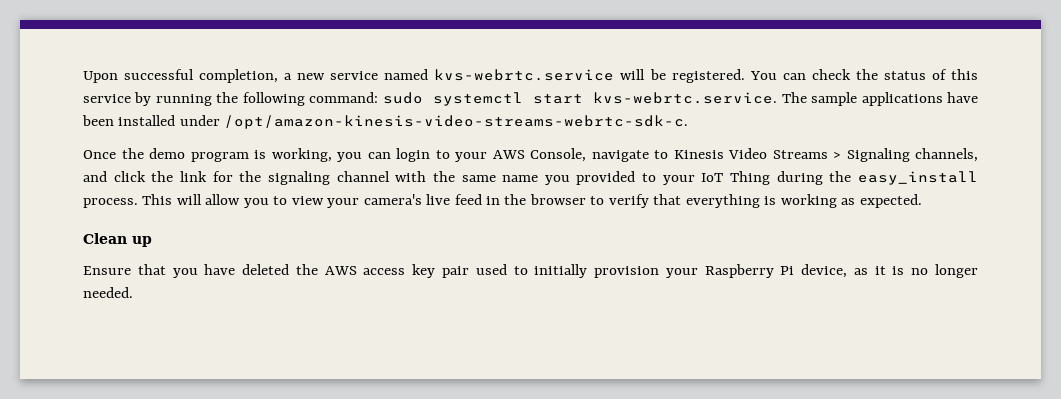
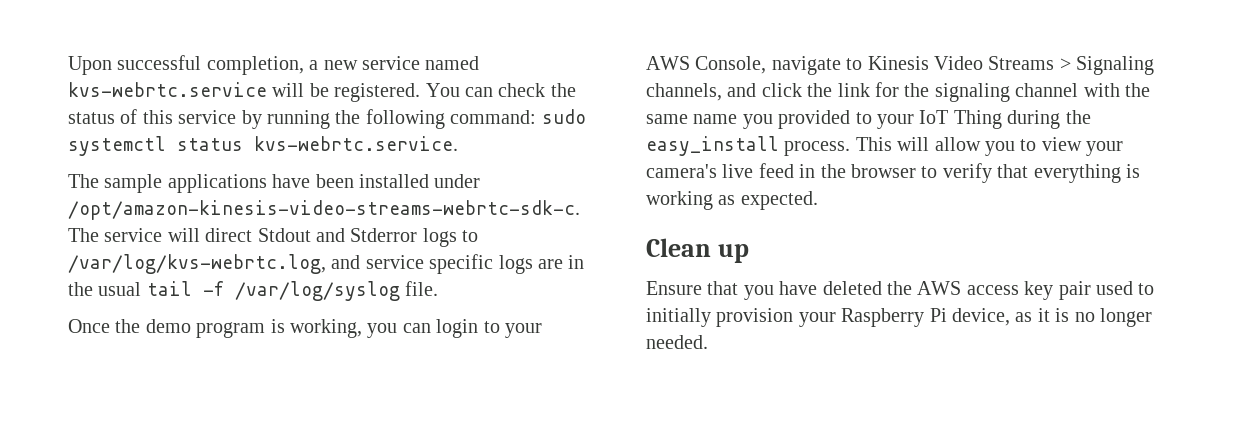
[533,94,584,104] start -> [177,138,243,151] status
(778, 98) none -> (458, 143) //
(689, 122) none -> [68,228,479,247] [68,254,585,274] [68,281,439,301] The service will direct Stdout and Stderror logs to /var/log/kvs-webrtc.log, and service specific logs are in the usual tail -f /var/log/syslog file.

